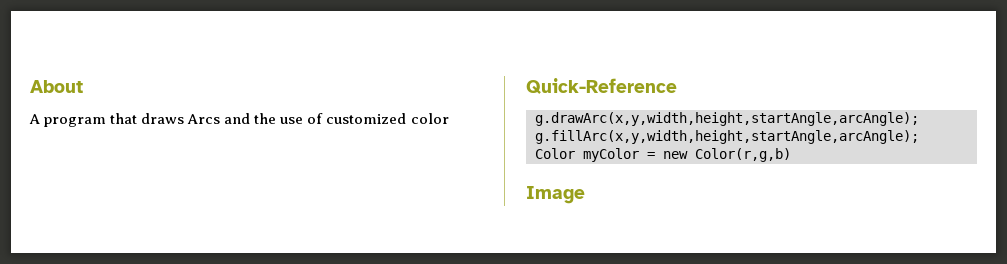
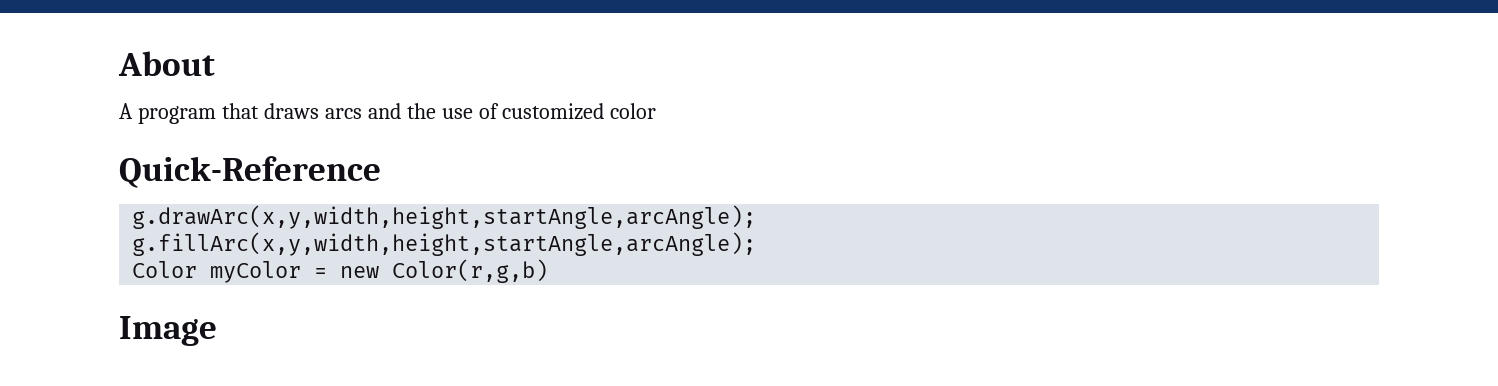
[187,114,221,124] Arcs -> [324,108,362,119] arcs

